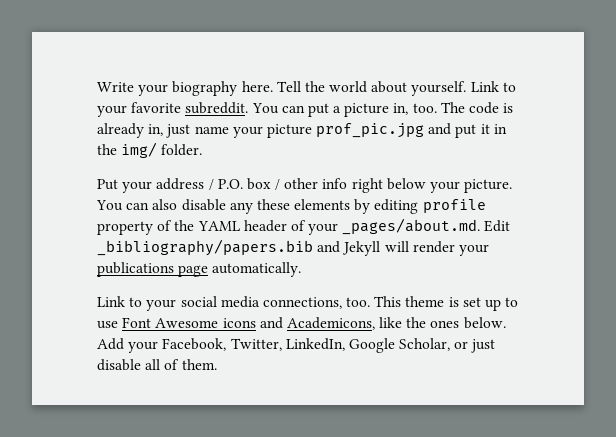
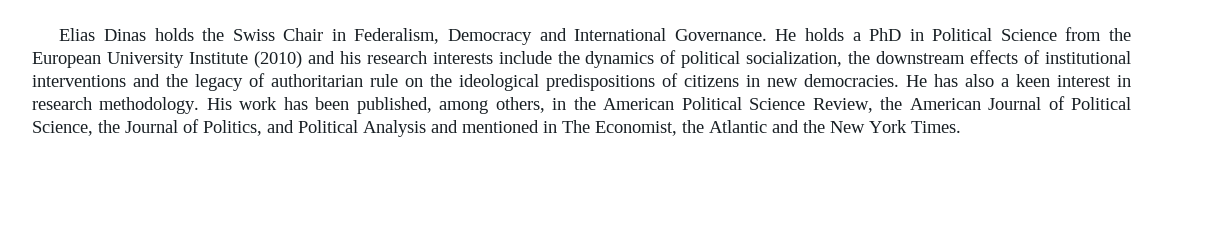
[97,81,516,96] [97,102,514,117] [97,123,507,138] [97,142,203,158] [97,178,513,193] [96,199,486,214] [97,218,511,235] [97,239,489,256] [97,262,302,277] [97,296,519,311] [97,317,506,330] [97,338,496,353] [97,359,217,371] Write your biography here. Tell the world about yourself. Link to your favorite subreddit. You can put a picture in, too. The code is already in, just name your picture prof_pic.jpg and put it in the img/ folder. // Put your address / P.O. box / other info right below your picture. You can also disable any these elements by editing profile property of the YAML header of your _pages/about.md. Edit _bibliography/papers.bib and Jekyll will render your publications page automatically. // Link to your social media connections, too. This theme is set up to use Font Awesome icons and Academicons, like the ones below. Add your Facebook, Twitter, LinkedIn, Google Scholar, or just disable all of them. -> [59,27,1131,45] [32,50,1132,68] [32,73,1131,91] [32,96,1132,114] [32,119,961,137] Elias Dinas holds the Swiss Chair in Federalism, Democracy and International Governance. He holds a PhD in Political Science from the European University Institute (2010) and his research interests include the dynamics of political socialization, the downstream effects of institutional interventions and the legacy of authoritarian rule on the ideological predispositions of citizens in new democracies. He has also a keen interest in research methodology. His work has been published, among others, in the American Political Science Review, the American Journal of Political Science, the Journal of Politics, and Political Analysis and mentioned in The Economist, the Atlantic and the New York Times.

